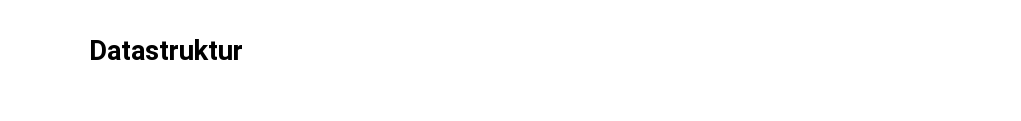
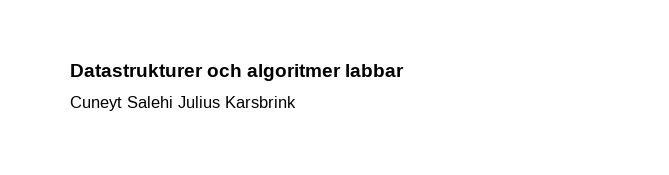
[89,39,243,60] Datastruktur -> [70,64,405,81] [70,96,296,111] Datastrukturer och algoritmer labbar // Cuneyt Salehi Julius Karsbrink

